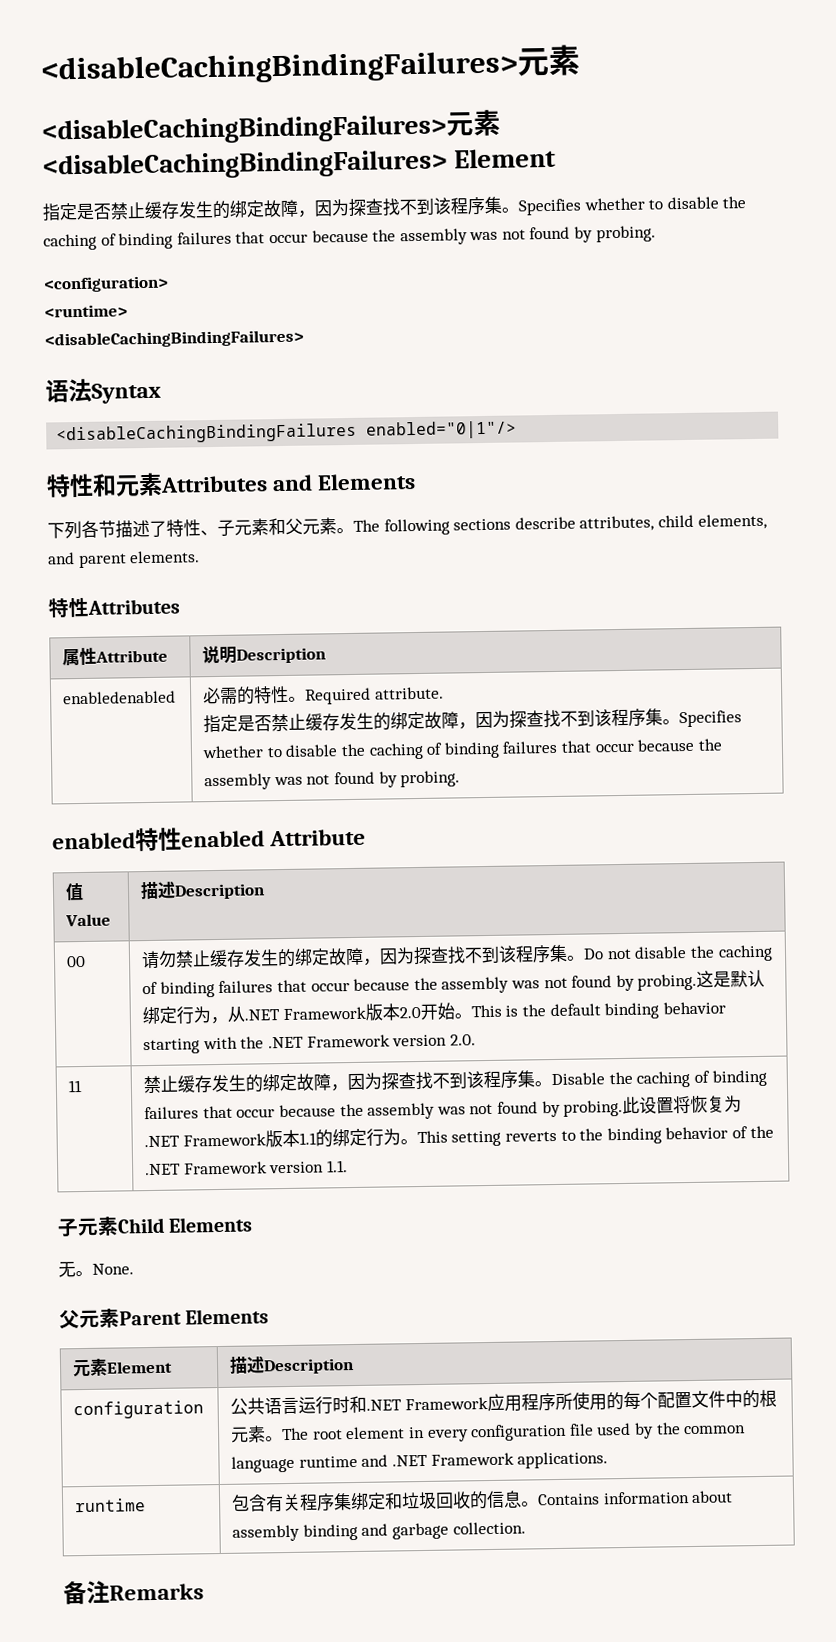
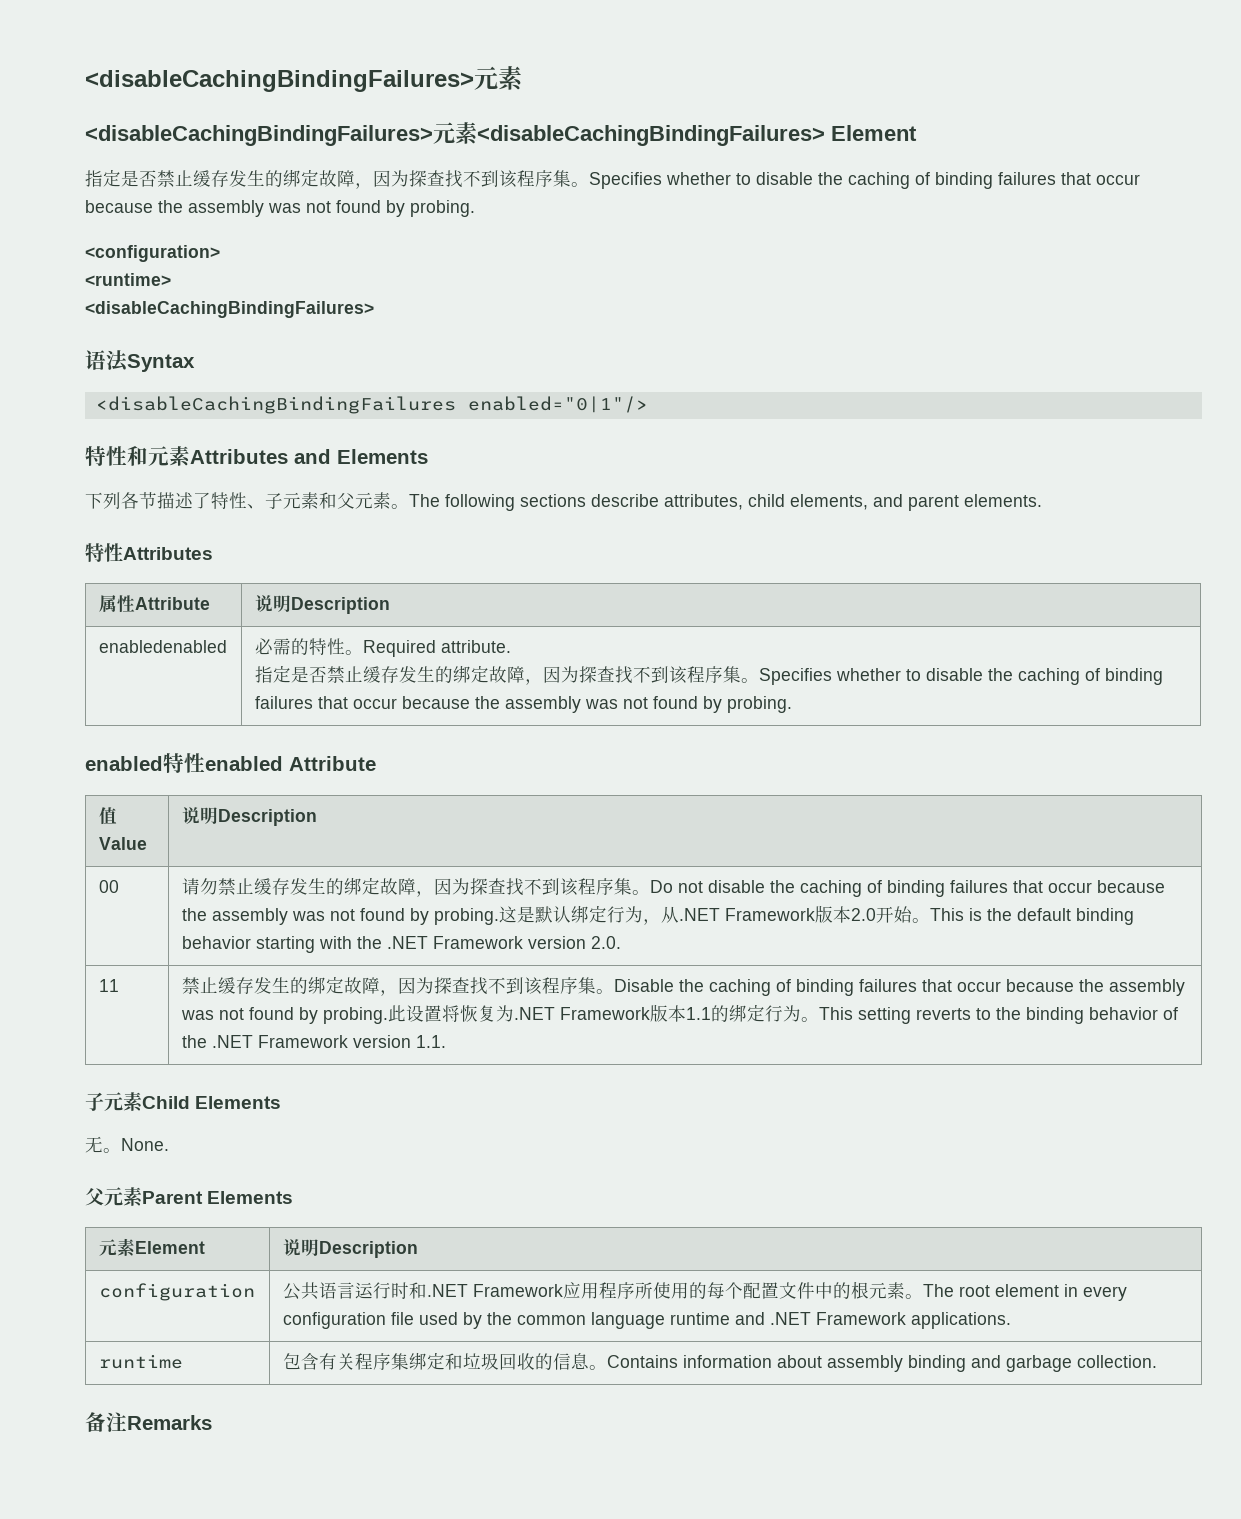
[140,881,177,900] 描述 -> [181,807,218,824] 说明
[229,1356,266,1374] 描述 -> [282,1239,319,1256] 说明

